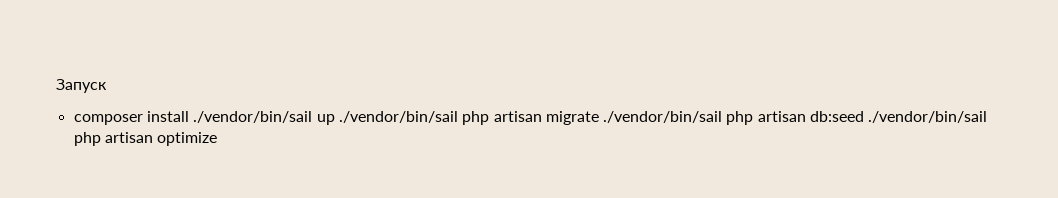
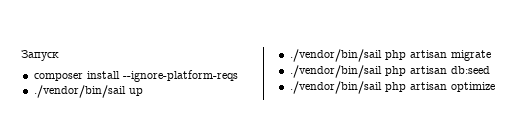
(189, 116) none -> [122,70,238,82] --ignore-platform-reqs //
(335, 119) none -> (143, 92) //
(599, 118) none -> (491, 55) //
(865, 116) none -> (490, 70) //

